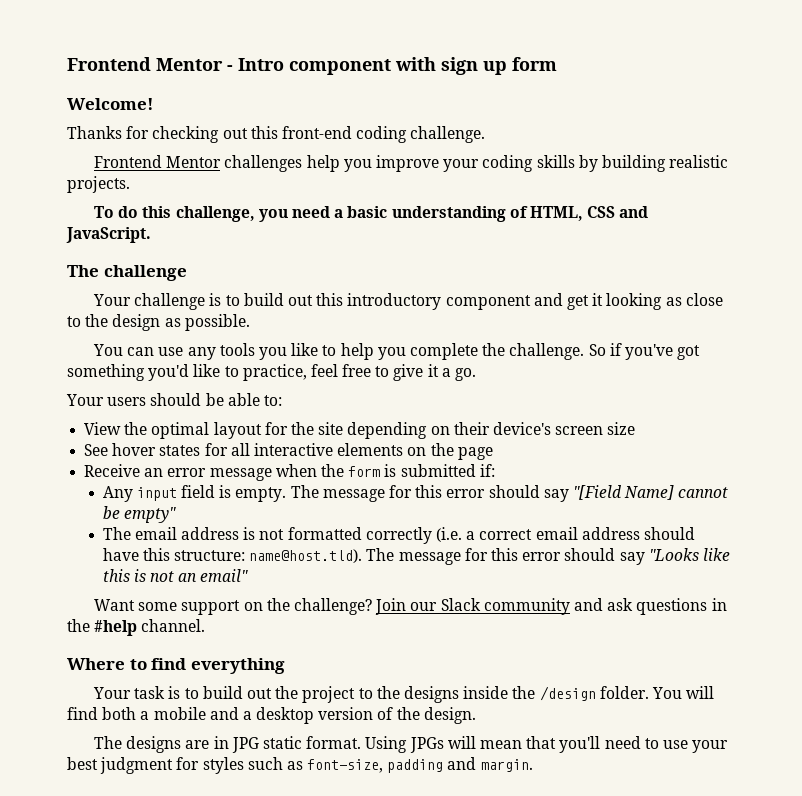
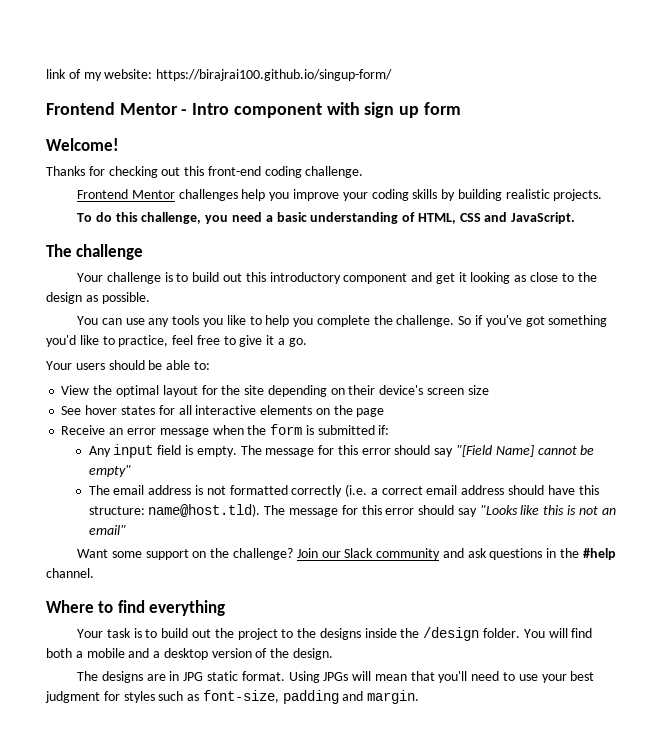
(67, 64) none -> [46,69,393,81] link of my website: https://birajrai100.github.io/singup-form/ //

